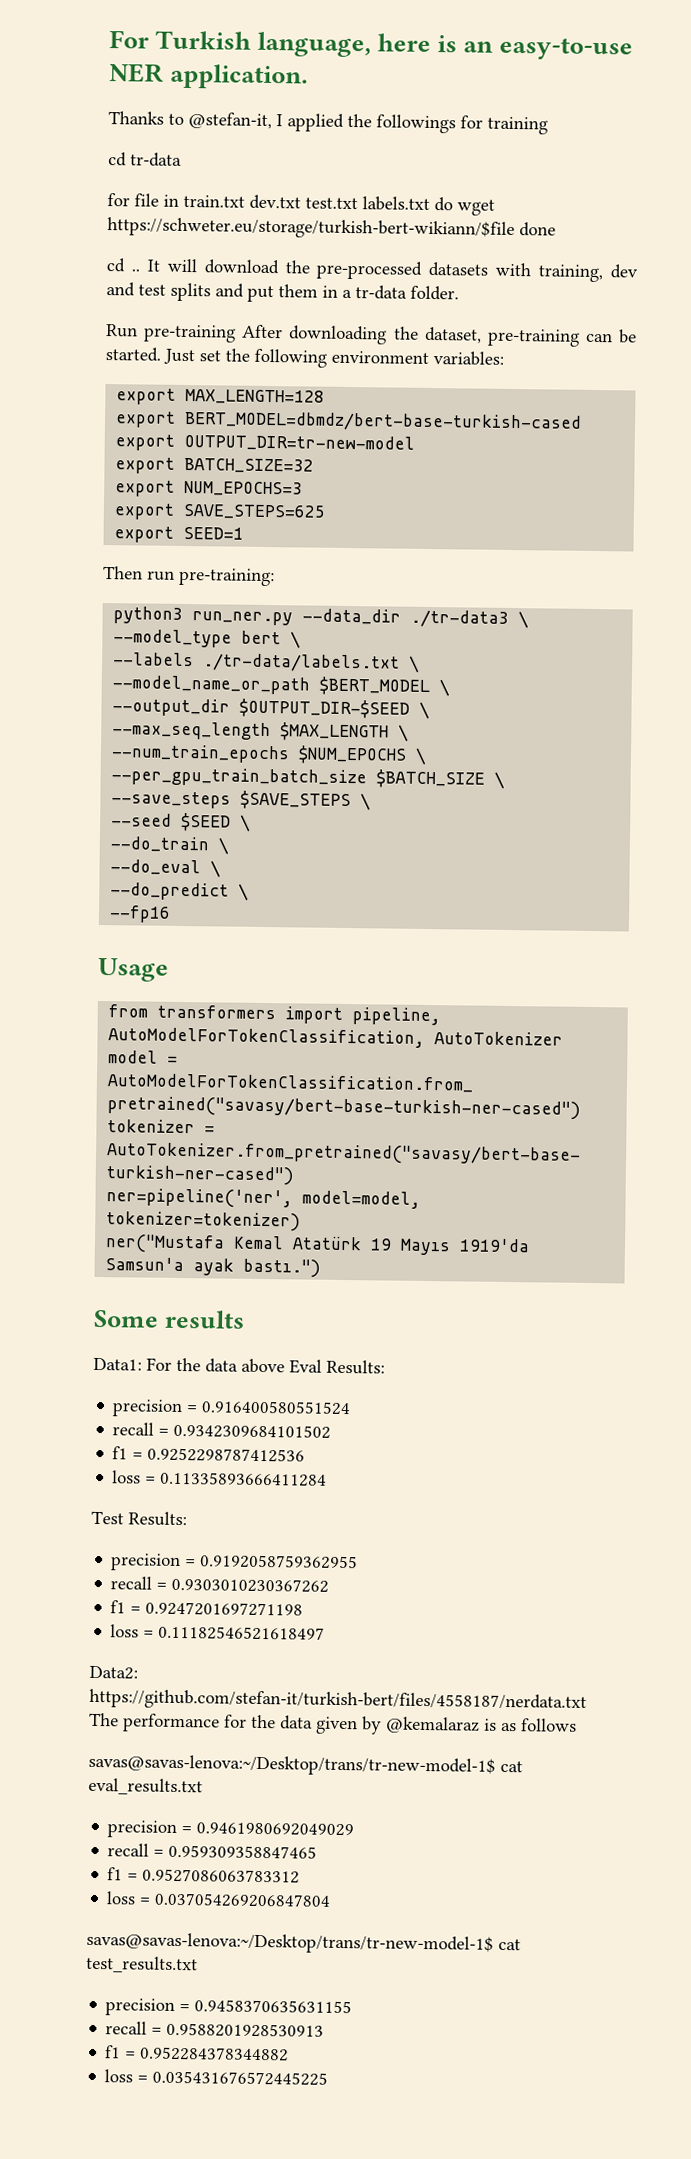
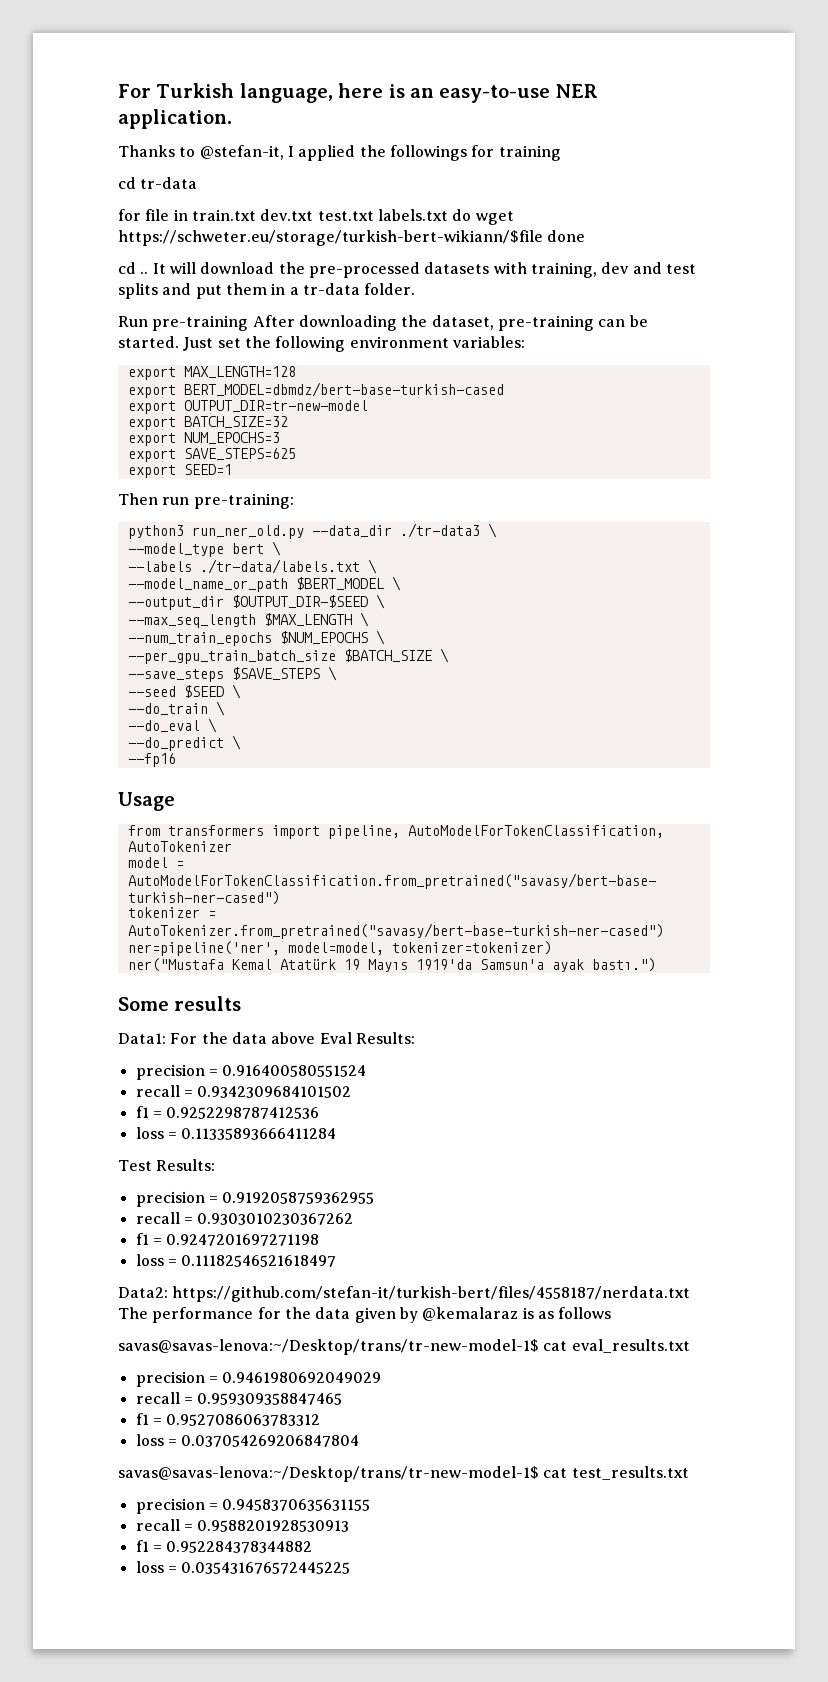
[192,611,294,626] run_ner.py -> [191,525,304,539] run_ner_old.py

